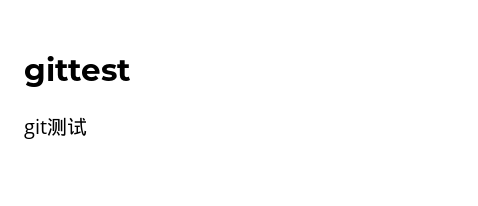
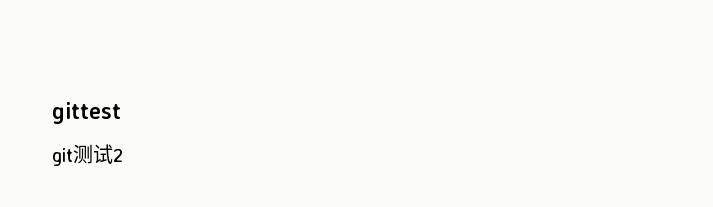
(87, 126) none -> [113,148,123,162] 2

